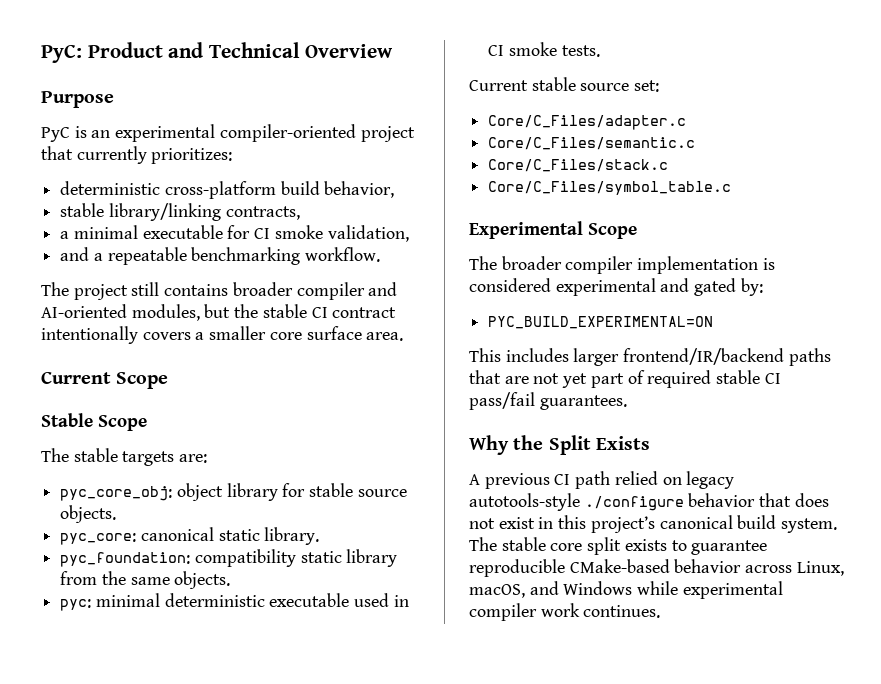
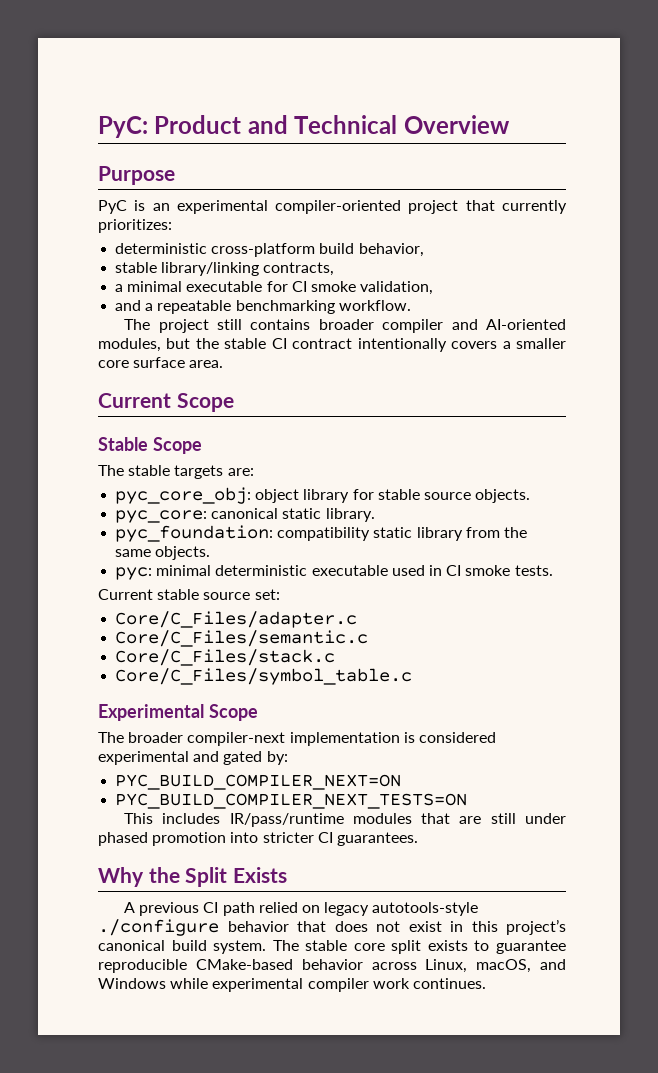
[565,256,634,274] compiler -> [187,732,286,746] compiler-next
[488,316,714,329] PYC_BUILD_EXPERIMENTAL=ON -> [115,774,402,790] [115,793,468,809] PYC_BUILD_COMPILER_NEXT=ON // PYC_BUILD_COMPILER_NEXT_TESTS=ON
[573,348,831,366] [469,370,781,388] [469,392,535,410] larger frontend/IR/backend paths that are not yet part of required stable CI pass/fail -> [229,813,566,827] [98,832,333,846] IR/pass/runtime modules that are still under phased promotion into stricter CI

